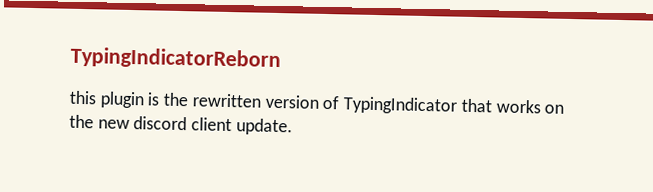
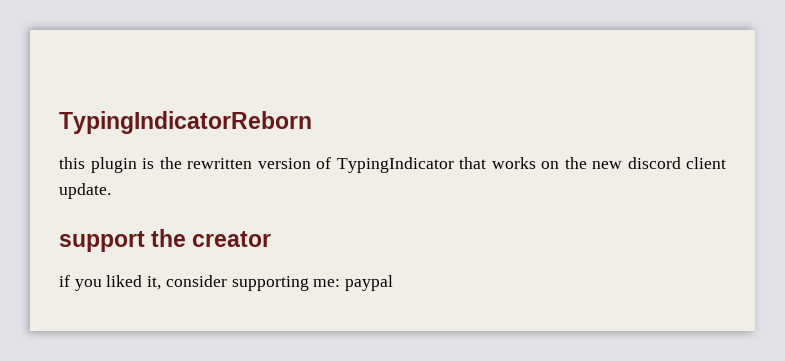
(293, 127) none -> [59,229,272,252] [59,275,394,291] // support the creator // if you liked it, consider supporting me: paypal

